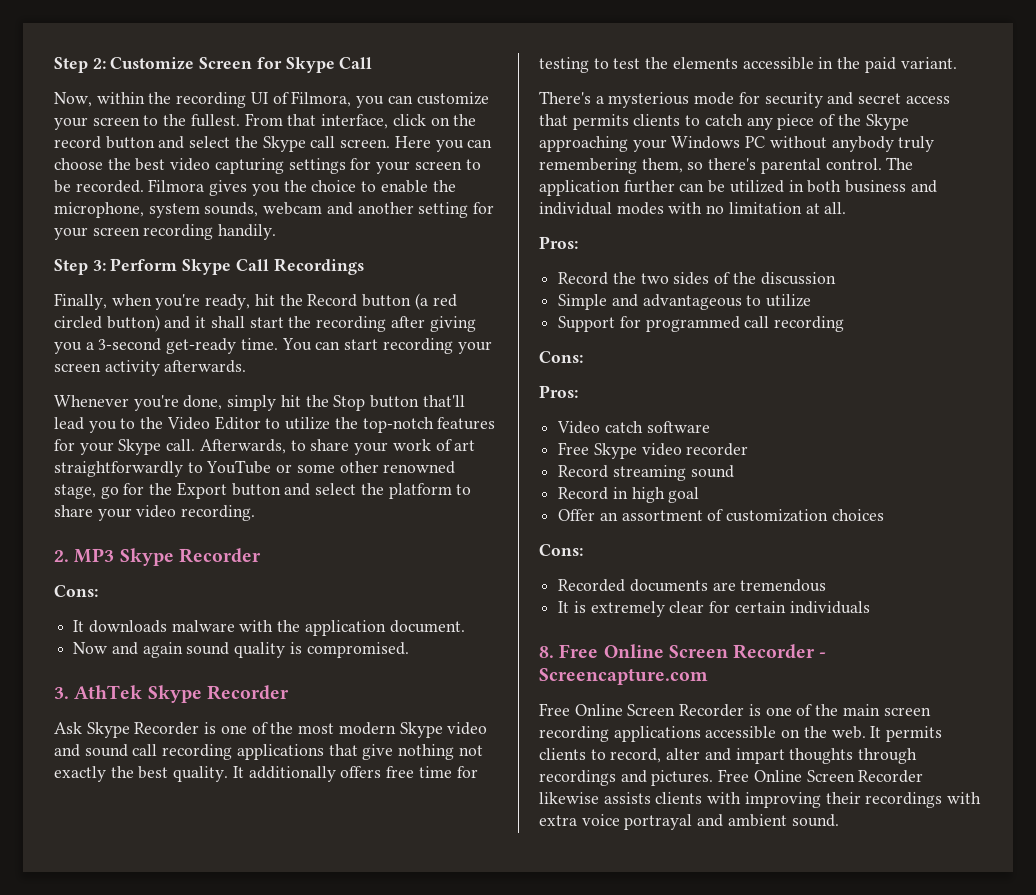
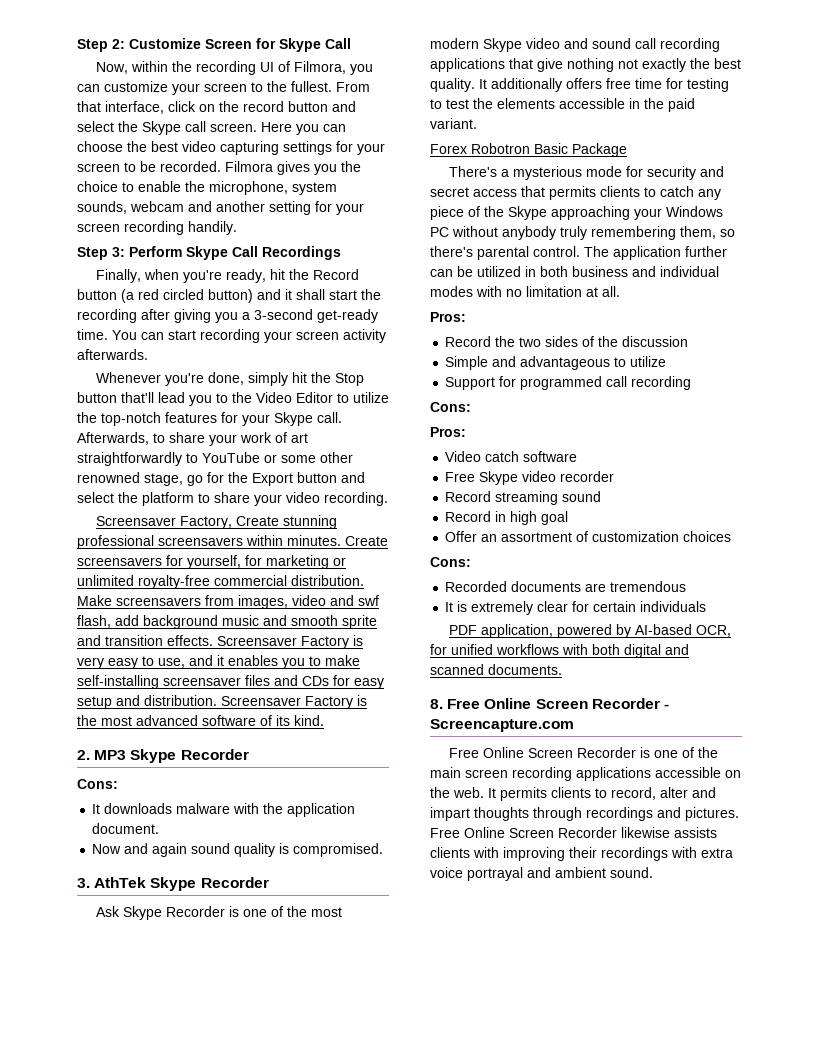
(256, 513) none -> [96,515,338,529] [77,535,388,549] [77,555,346,569] [77,575,364,589] [77,595,379,609] [77,615,377,629] [77,635,363,649] [77,655,360,669] [77,675,384,689] [77,695,367,709] [77,715,324,726] // Screensaver Factory, Create stunning professional screensavers within minutes. Create screensavers for yourself, for marketing or unlimited royalty-free commercial distribution. Make screensavers from images, video and swf flash, add background music and smooth sprite and transition effects. Screensaver Factory is very easy to use, and it enables you to make self-installing screensaver files and CDs for easy setup and distribution. Screensaver Factory is the most advanced software of its kind.
(957, 63) none -> [430,143,627,157] // Forex Robotron Basic Package
(870, 607) none -> [449,624,732,638] [430,644,689,658] [430,664,562,675] // PDF application, powered by AI-based OCR, for unified workflows with both digital and scanned documents.

